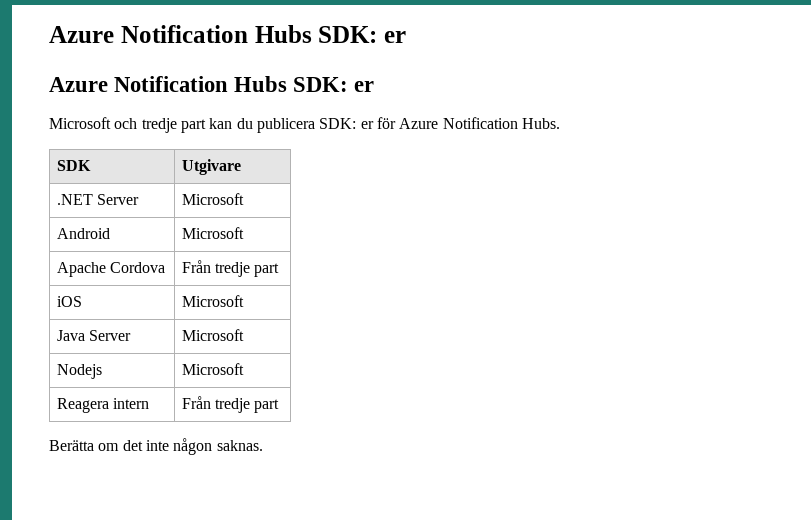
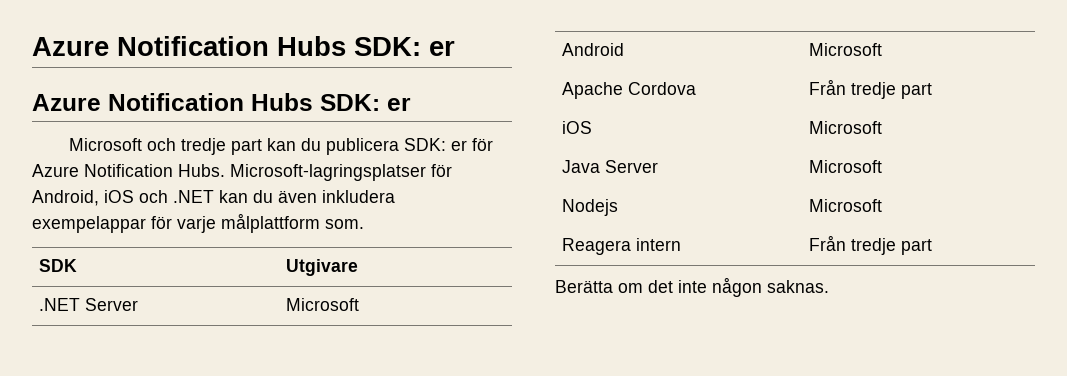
(560, 123) none -> [230,164,452,181] [32,190,395,206] [32,213,364,233] Microsoft-lagringsplatser för Android, iOS och .NET kan du även inkludera exempelappar för varje målplattform som.

